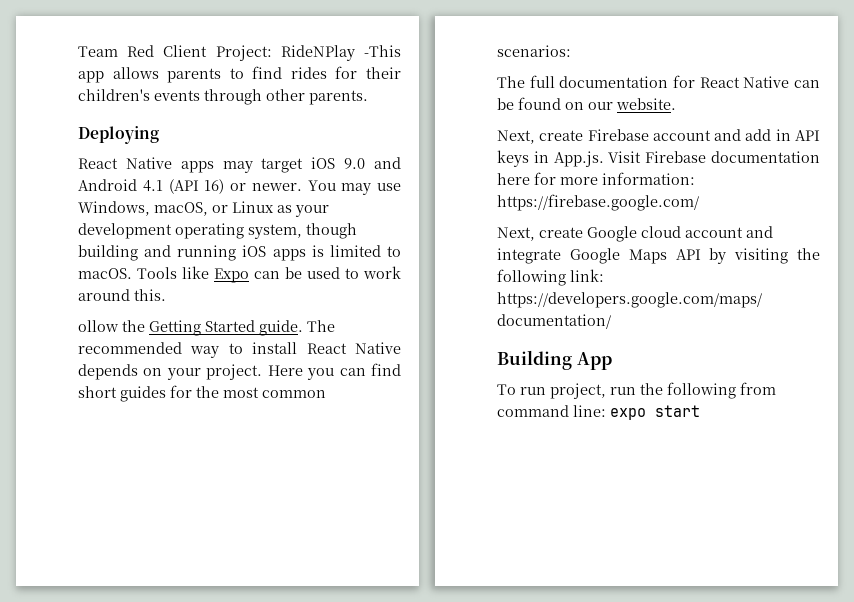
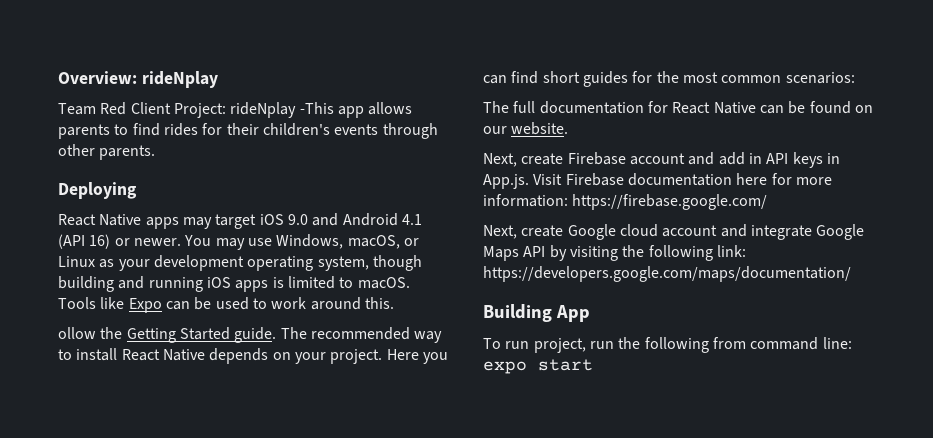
(78, 51) none -> [58,71,218,88] Overview: rideNplay //
[280,45,355,61] RideNPlay -> [230,102,297,118] rideNplay

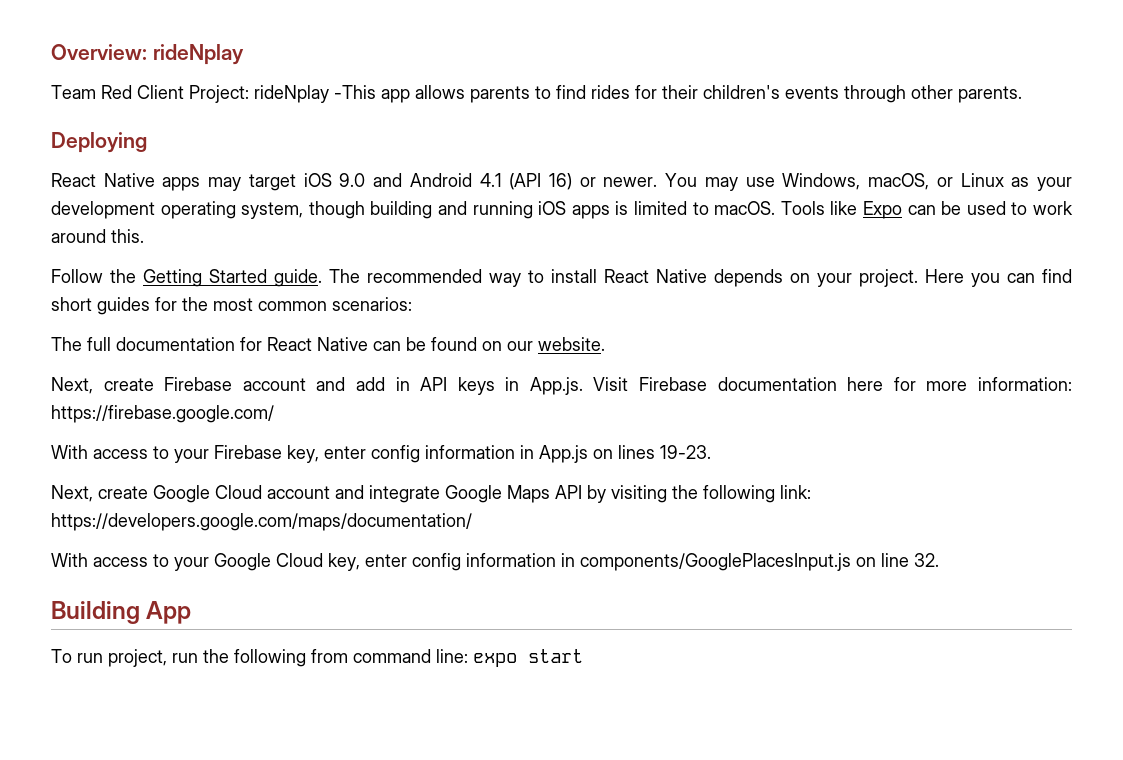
[58,327,96,339] ollow -> [51,269,103,283] Follow
(768, 202) none -> [51,445,711,463] // With access to your Firebase key, enter config information in App.js on lines 19-23.
[619,224,658,237] cloud -> [215,485,262,499] Cloud
(851, 274) none -> [51,553,939,571] // With access to your Google Cloud key, enter config information in components/GooglePlacesInput.js on line 32.

